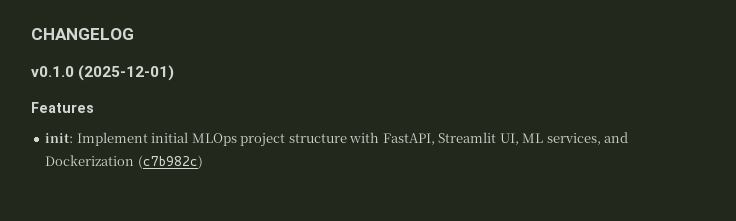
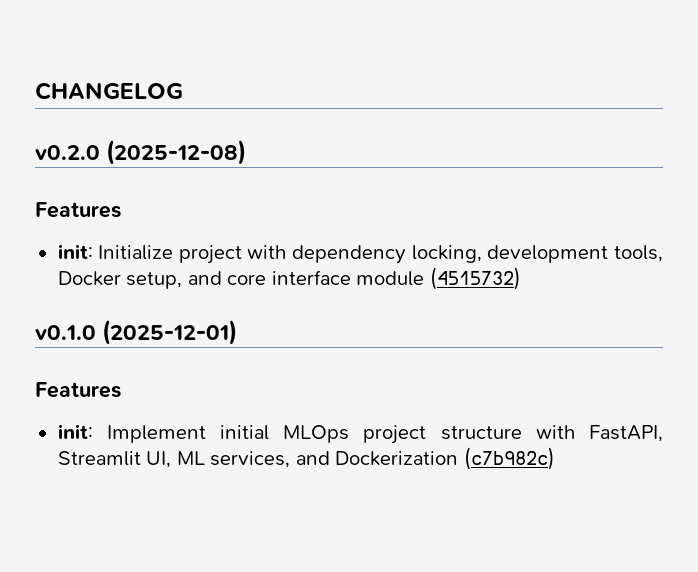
(134, 34) none -> [35,140,247,165] [35,202,121,218] [57,244,663,264] [57,267,521,290] // v0.2.0 (2025-12-08) // Features // init: Initialize project with dependency locking, development tools, Docker setup, and core interface module (4515732)

